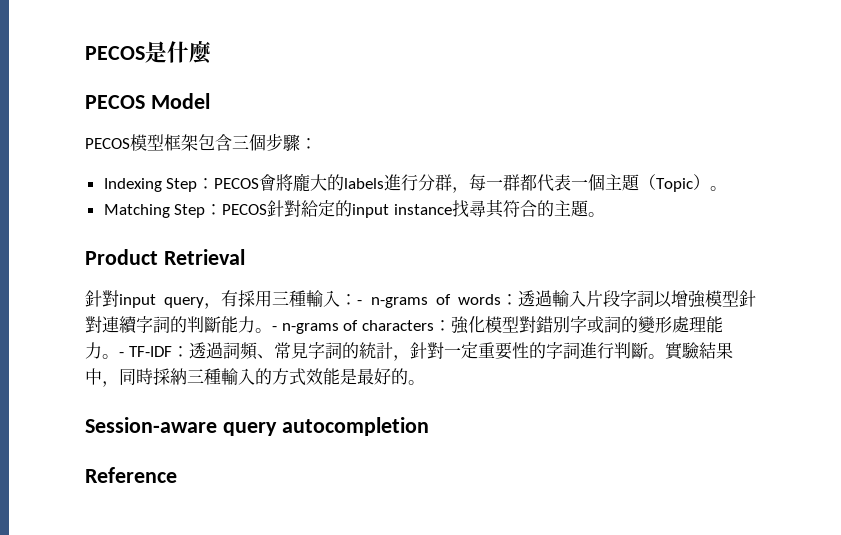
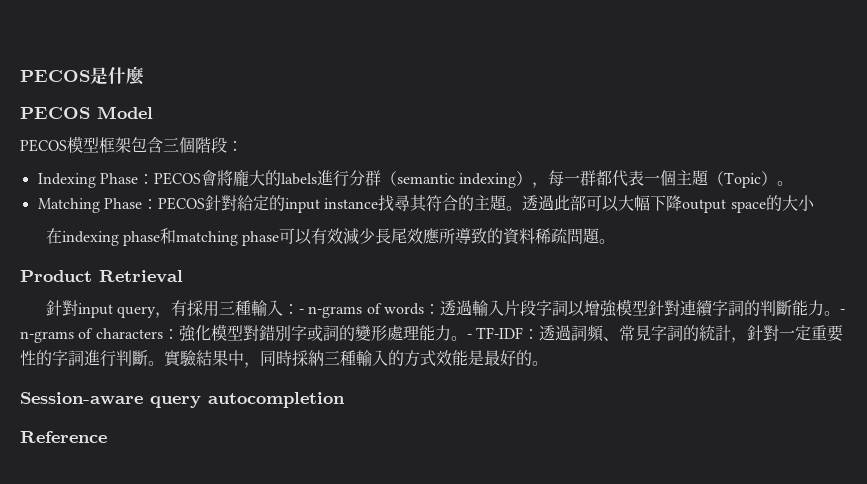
[266,133,300,151] 步驟 -> [195,137,227,153] 階段
[166,178,198,192] Step -> [99,173,138,184] Phase
(453, 182) none -> [380,171,533,188] （semantic indexing）
[174,204,206,218] Step -> [103,198,142,209] Phase
(605, 214) none -> [522,195,815,213] [45,228,616,246] 透過此部可以大幅下降output space的大小 // 在indexing phase和matching phase可以有效減少長尾效應所導致的資料稀疏問題。

